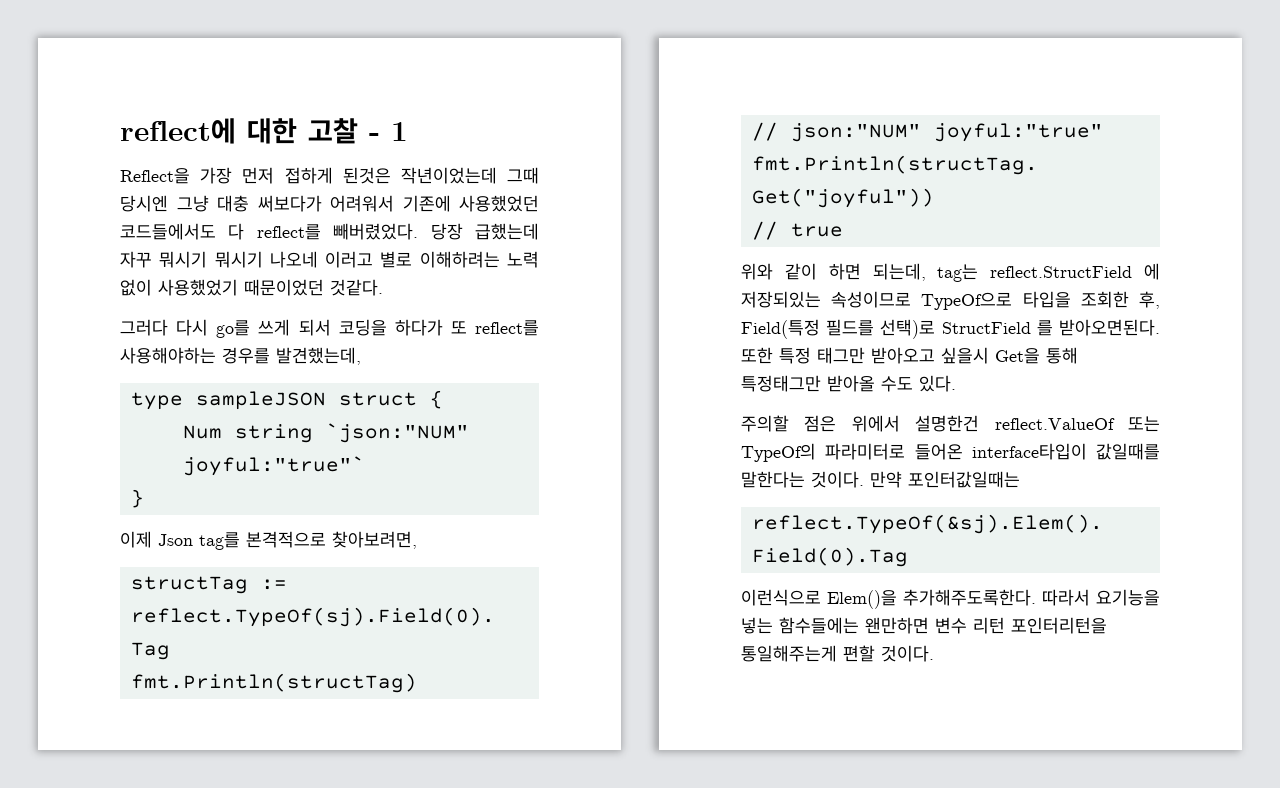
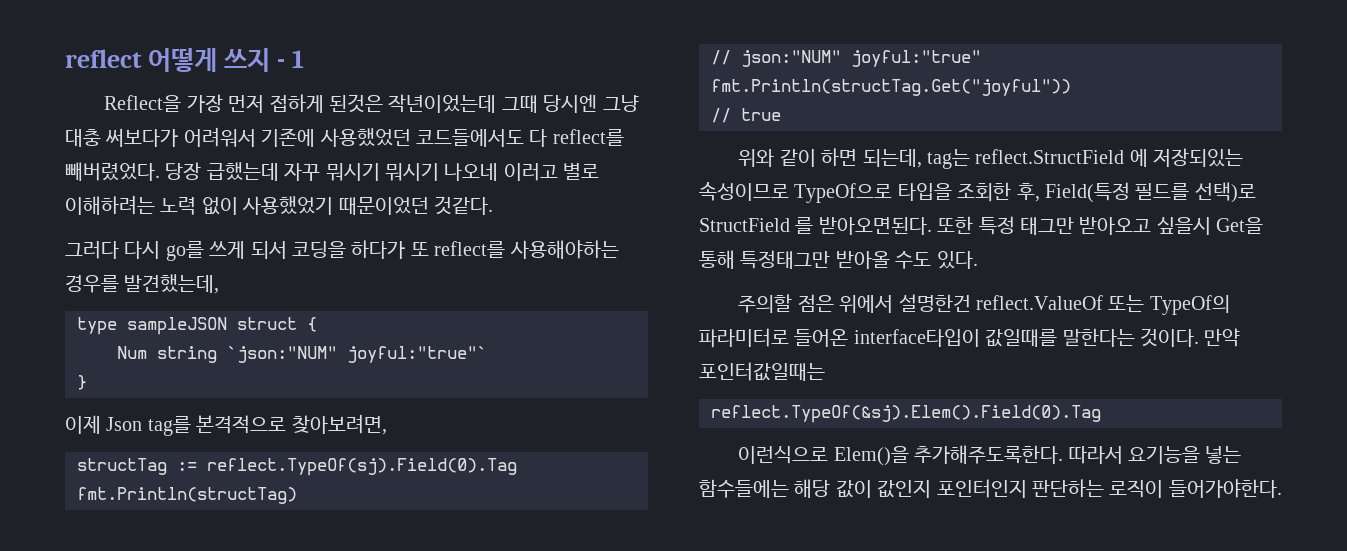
[120,118,358,144] reflect에 대한 고찰 -> [65,48,271,72] reflect 어떻게 쓰지
[865,617,1107,634] [741,645,934,662] 왠만하면 변수 리턴 포인터리턴을 통일해주는게 편할 것이다. -> [794,479,1282,498] 해당 값이 값인지 포인터인지 판단하는 로직이 들어가야한다.

